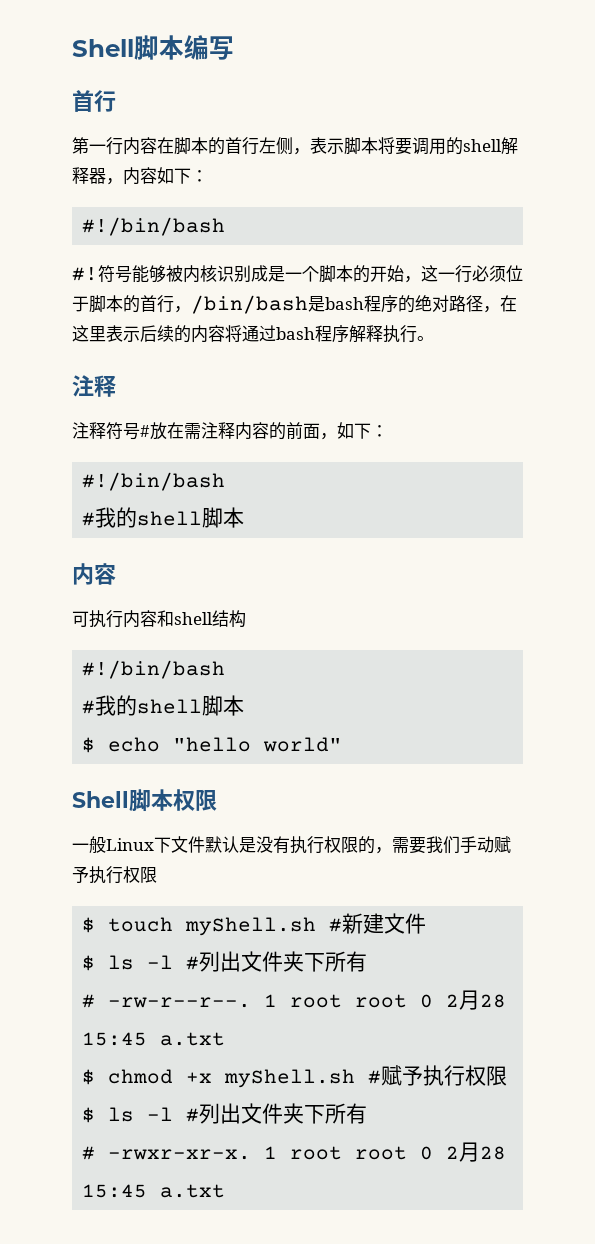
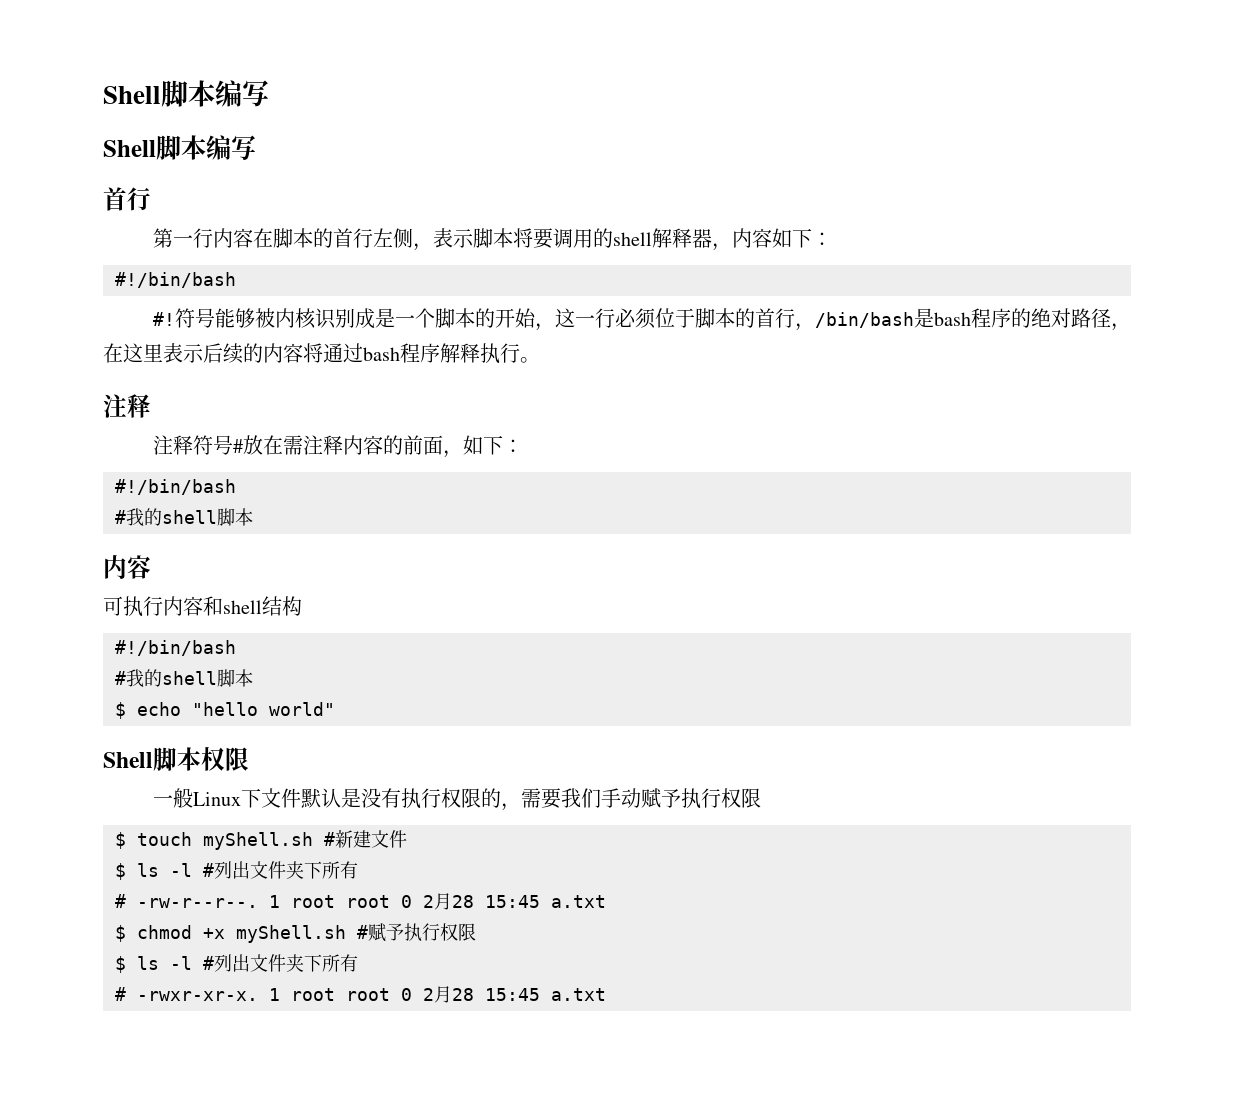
[72,35,234,60] Shell脚本编写 -> [103,80,269,107] [103,135,256,160] Shell脚本编写 // Shell脚本编写

